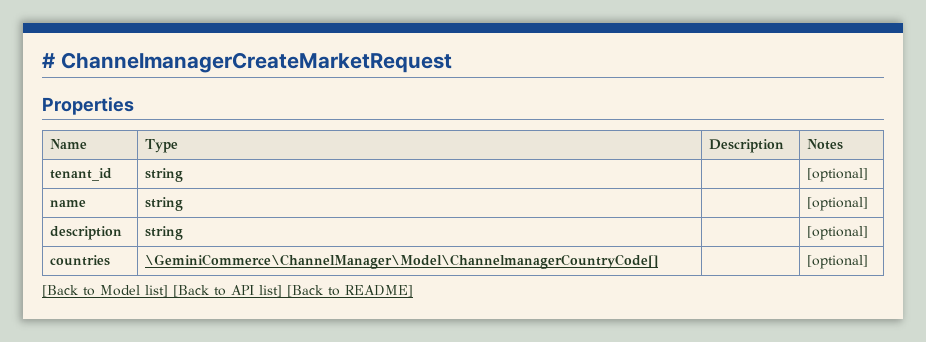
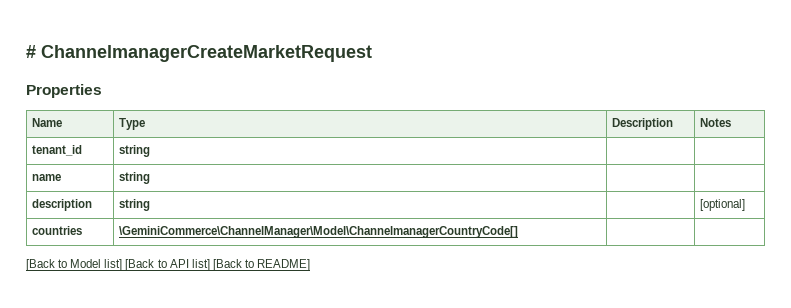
[807,168,869,182] [optional] -> (150, 151) none
[807,197,869,211] [optional] -> (150, 178) none
[807,255,869,269] [optional] -> (518, 232) none

